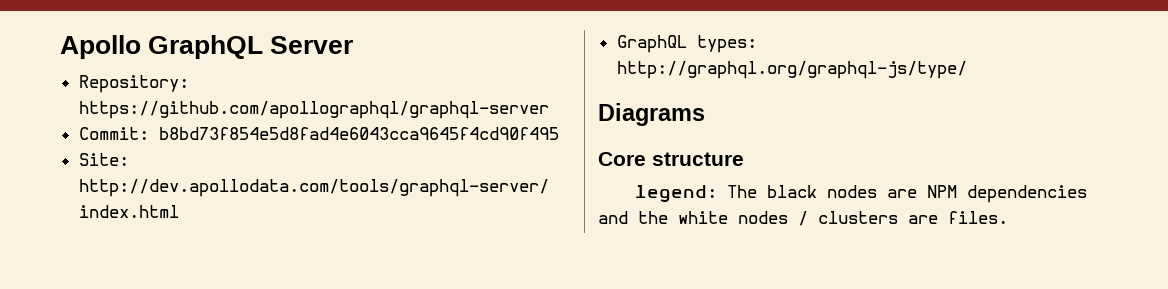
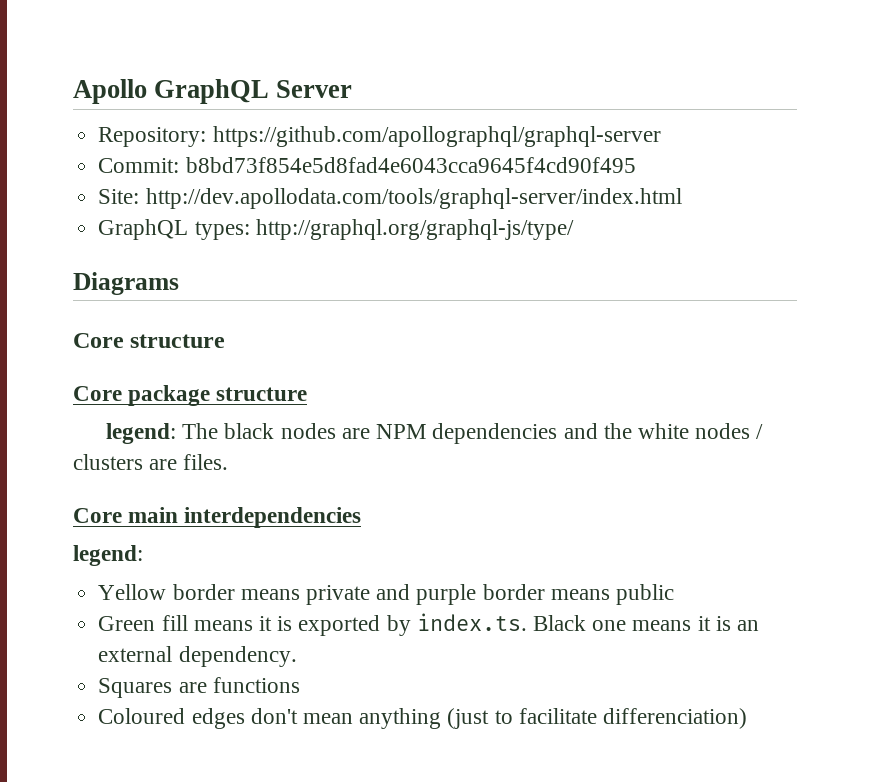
(744, 159) none -> [73,385,308,406] // Core package structure
(1008, 217) none -> [73,507,362,528] [73,545,143,566] [98,584,674,605] [98,613,760,636] [98,646,297,667] [98,677,300,698] [98,708,747,729] // Core main interdependencies // legend: // Yellow border means private and purple border means public // Green fill means it is exported by index.ts. Black one means it is an external dependency. // Squares are functions // Coloured edges don't mean anything (just to facilitate differenciation)

